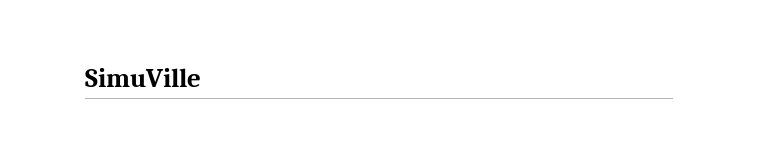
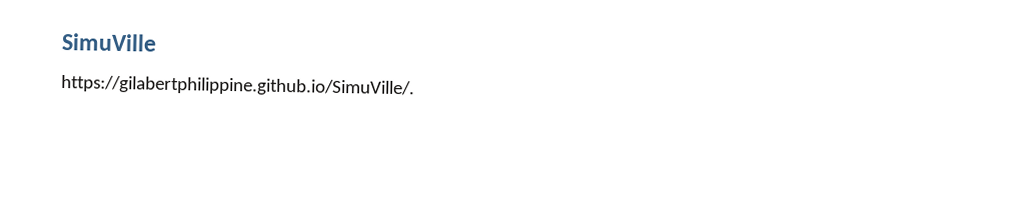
(201, 77) none -> [61,74,415,98] // https://gilabertphilippine.github.io/SimuVille/.

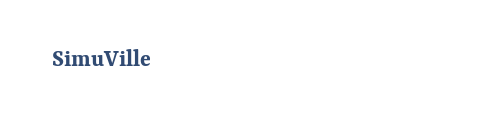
[61,74,415,98] // https://gilabertphilippine.github.io/SimuVille/. -> (151, 57) none

